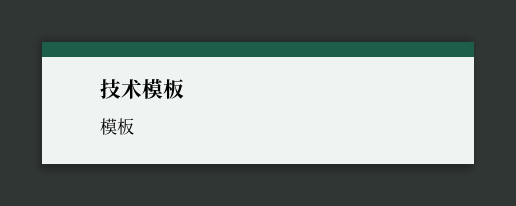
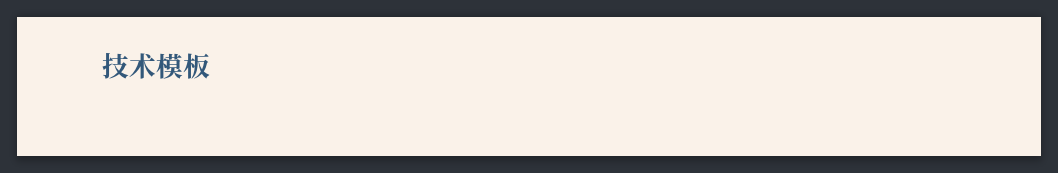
[100,118,134,135] // 模板 -> (210, 66) none

